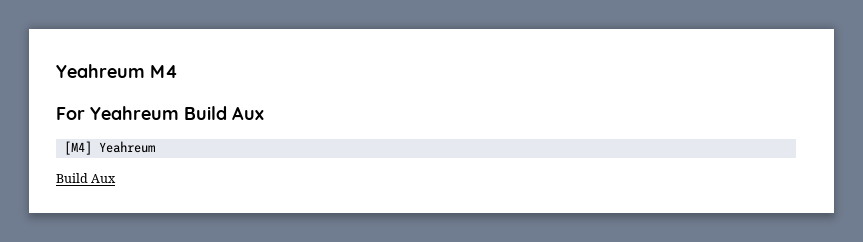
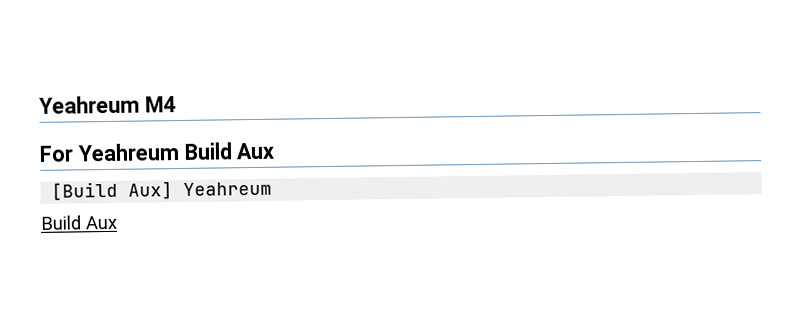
[63,141,92,155] [M4] -> [51,181,174,201] [Build Aux]

